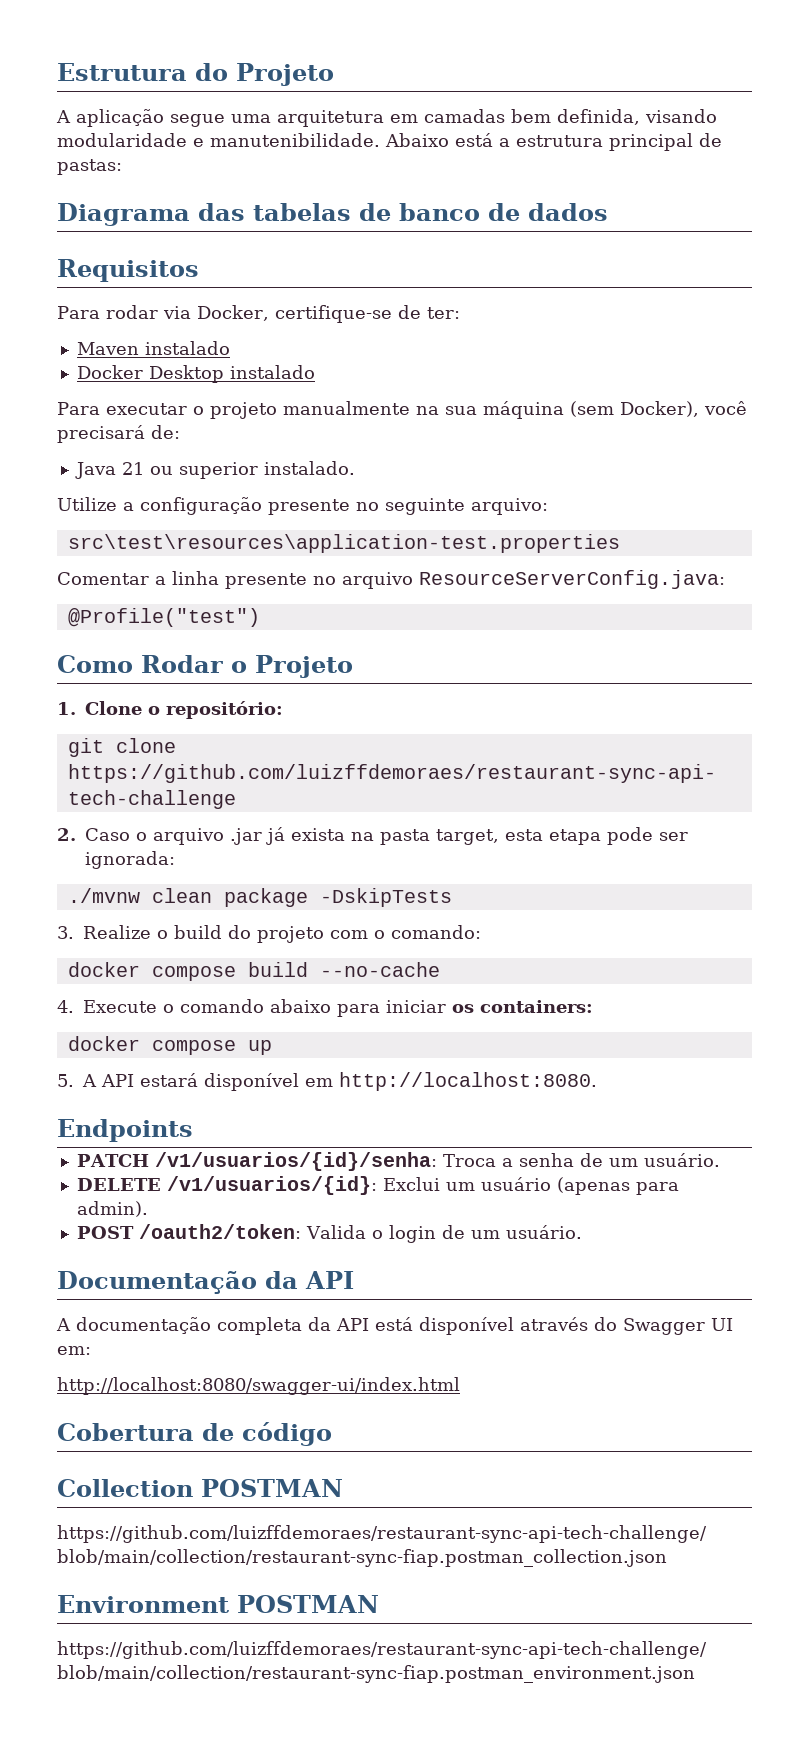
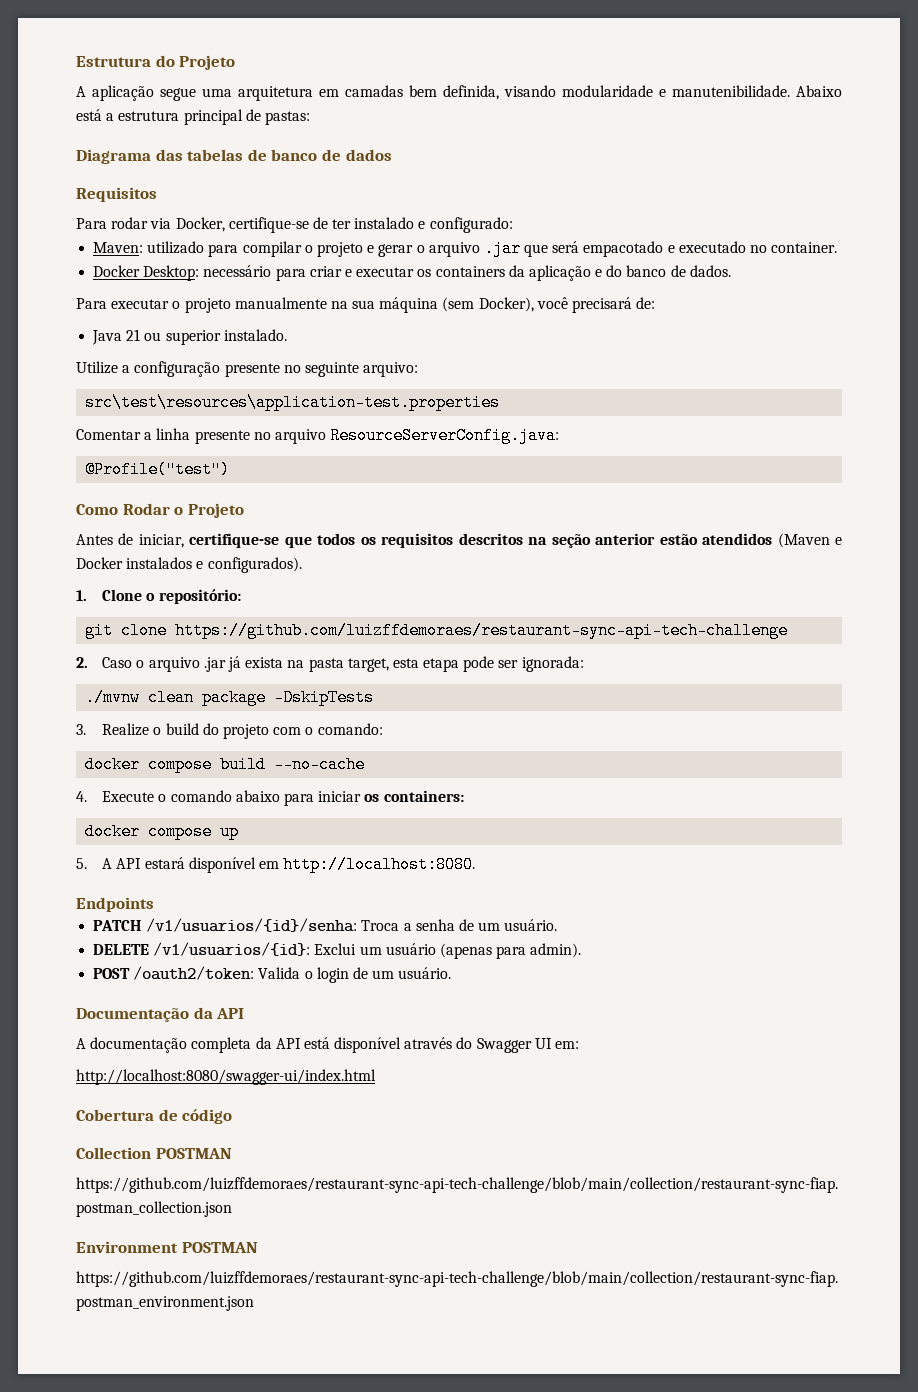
[426,307,460,319] [76,341,230,355] [76,365,315,383] ter: // Maven instalado // Docker Desktop instalado -> [332,217,513,233] [93,240,838,257] [93,265,731,281] ter instalado e configurado: // Maven: utilizado para compilar o projeto e gerar o arquivo .jar que será empacotado e executado no container. // Docker Desktop: necessário para criar e executar os containers da aplicação e do banco de dados.
(353, 666) none -> [76,533,843,548] [76,557,302,573] // Antes de iniciar, certifique-se que todos os requisitos descritos na seção anterior estão atendidos (Maven e Docker instalados e configurados).

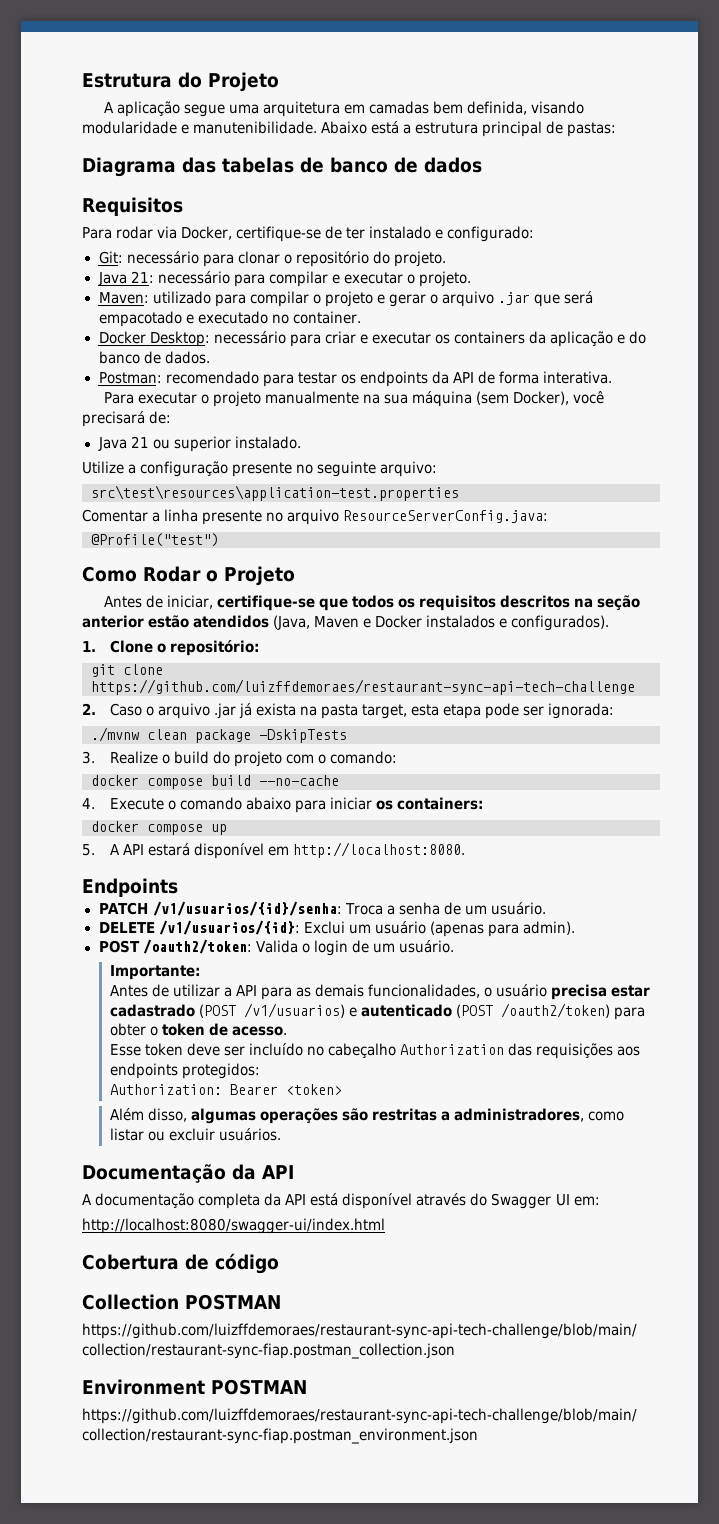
(513, 225) none -> [98,251,446,267] [97,271,471,287] // Git: necessário para clonar o repositório do projeto. // Java 21: necessário para compilar e executar o projeto.
(731, 271) none -> [98,371,613,387] // Postman: recomendado para testar os endpoints da API de forma interativa.
[777,533,830,548] (Maven -> [273,615,360,630] (Java, Maven
(452, 973) none -> [109,965,200,980] [109,984,651,1000] [109,1003,646,1020] [109,1023,287,1036] [109,1043,641,1059] [109,1063,260,1079] [109,1084,342,1095] [109,1108,625,1124] [109,1128,281,1141] // Importante: // Antes de utilizar a API para as demais funcionalidades, o usuário precisa estar cadastrado (POST /v1/usuarios) e autenticado (POST /oauth2/token) para obter o token de acesso. // Esse token deve ser incluído no cabeçalho Authorization das requisições aos endpoints protegidos: // Authorization: Bearer <token> // Além disso, algumas operações são restritas a administradores, como listar ou excluir usuários.

